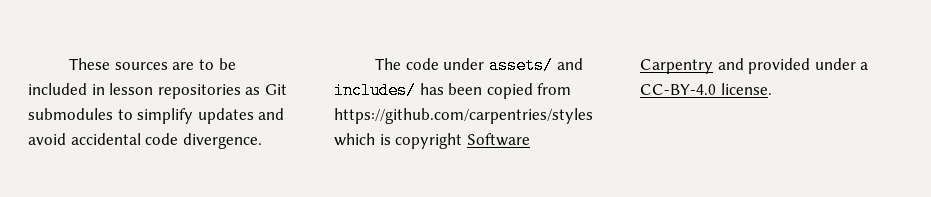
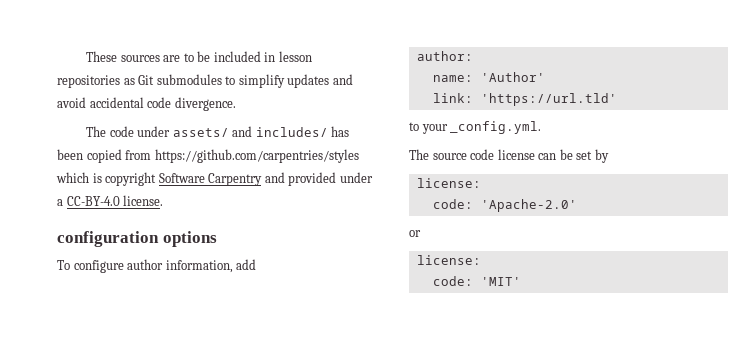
(772, 89) none -> [57,231,217,247] [57,259,257,273] [416,51,473,61] [432,72,545,82] [432,93,617,106] [409,121,542,134] [409,149,609,163] [416,178,481,188] [432,199,577,212] [409,230,421,237] [416,255,481,265] [432,276,521,286] // configuration options // To configure author information, add // author: // name: 'Author' // link: 'https://url.tld' // to your _config.yml. // The source code license can be set by // license: // code: 'Apache-2.0' // or // license: // code: 'MIT'

